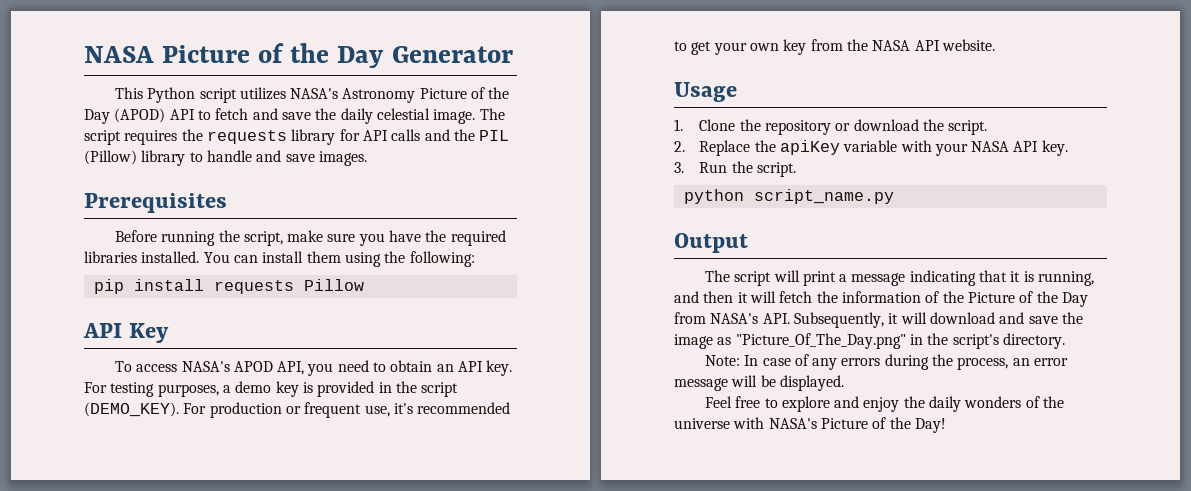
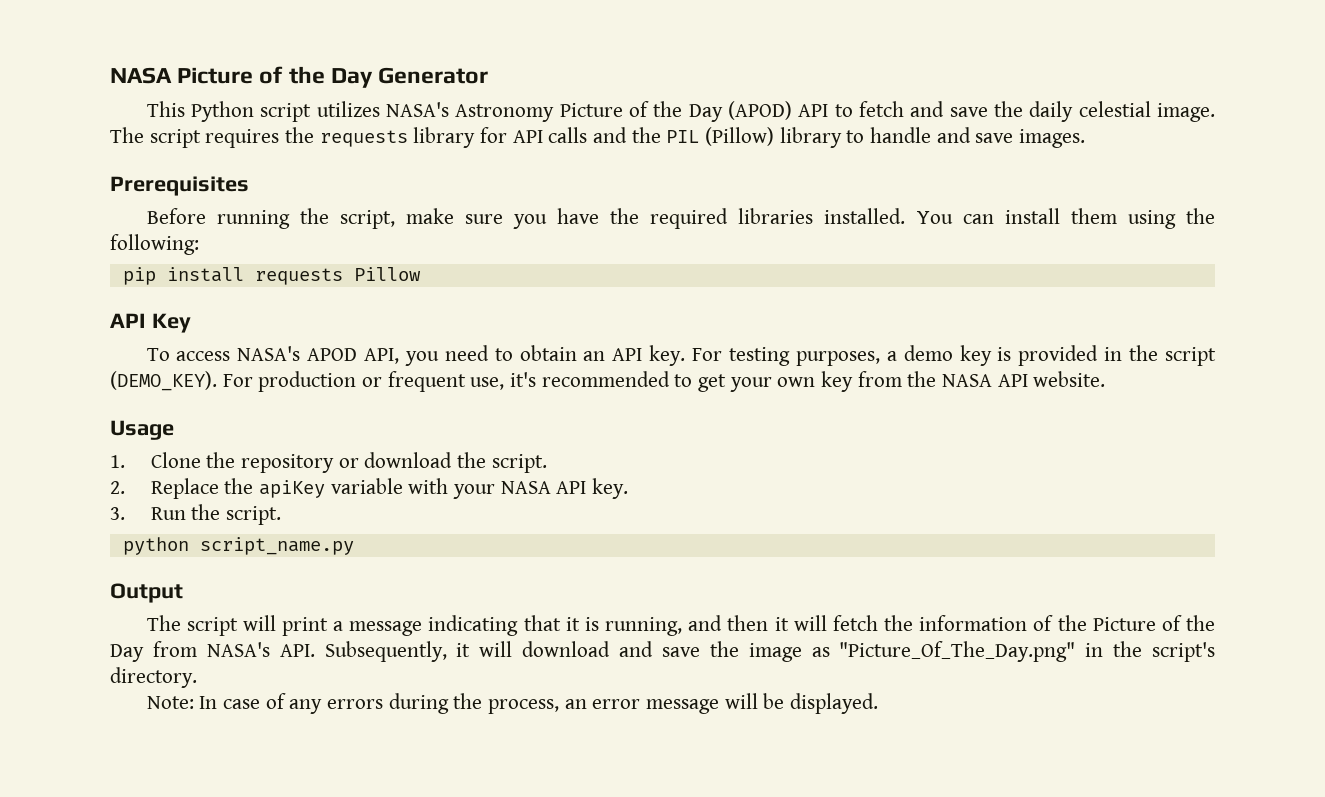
[704,396,1065,412] [674,417,946,433] // Feel free to explore and enjoy the daily wonders of the universe with NASA's Picture of the Day! -> (878, 703) none

